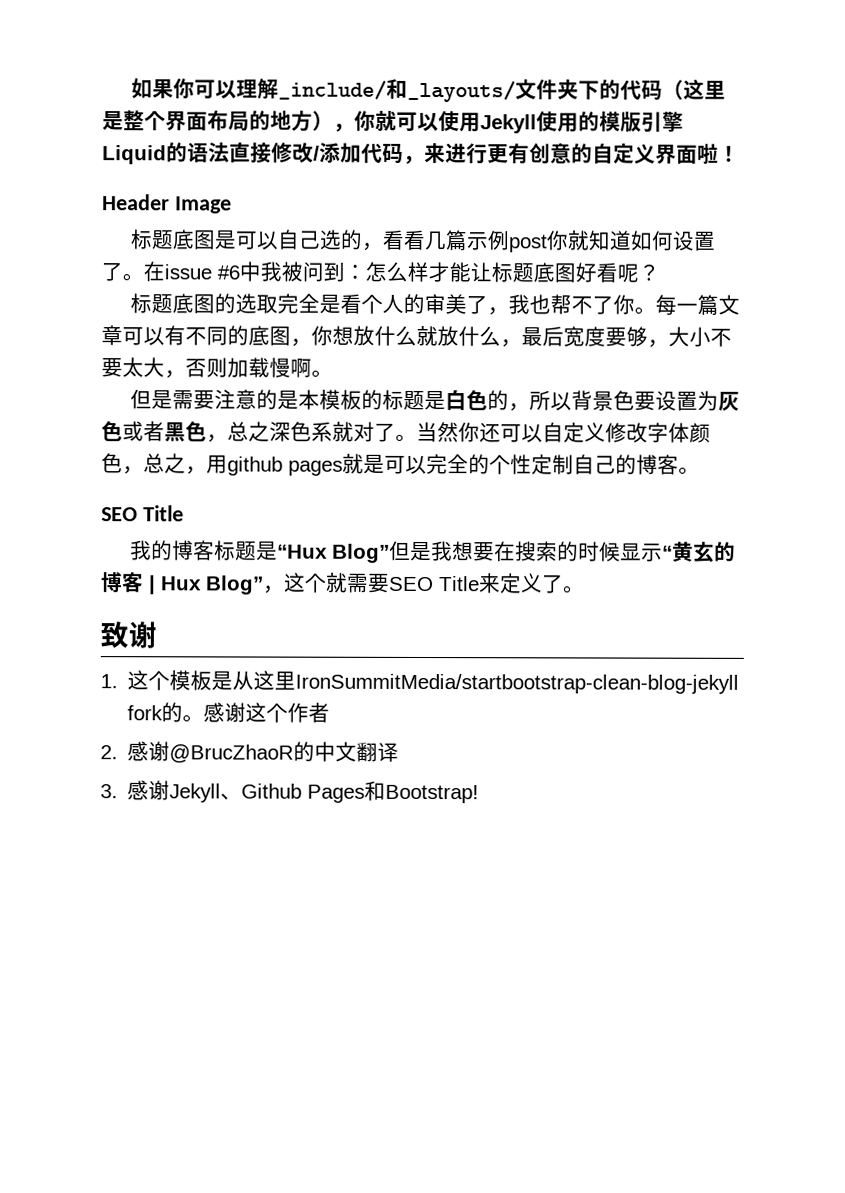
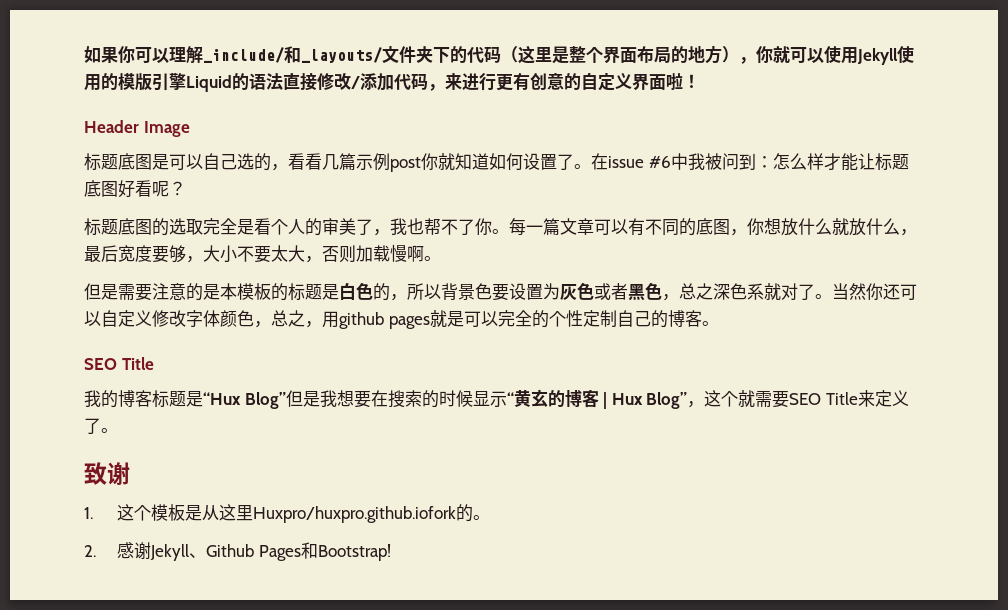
[295,673,740,694] [127,705,164,721] IronSummitMedia/startbootstrap-clean-blog-jekyll fork -> [253,506,457,523] Huxpro/huxpro.github.iofork
[203,702,331,723] [100,741,400,764] [100,784,118,799] 感谢这个作者 // 2.感谢@BrucZhaoR的中文翻译 // 3. -> [84,545,96,557] // 2.

